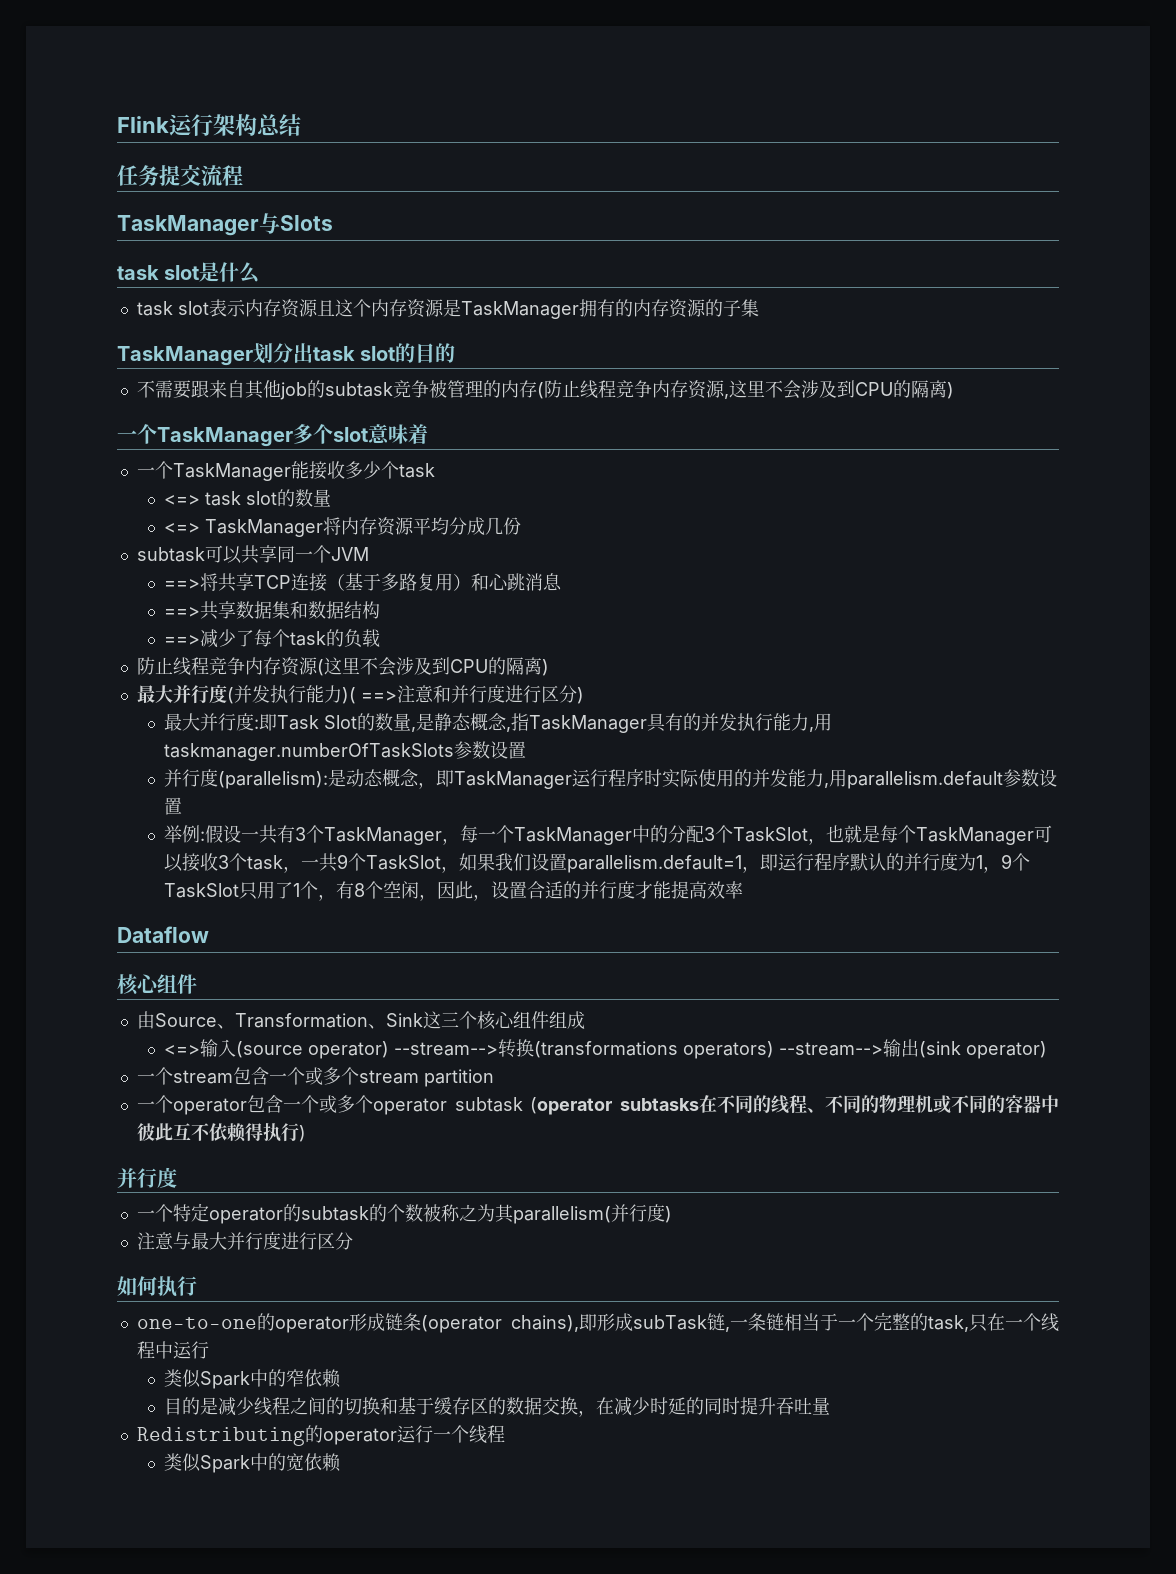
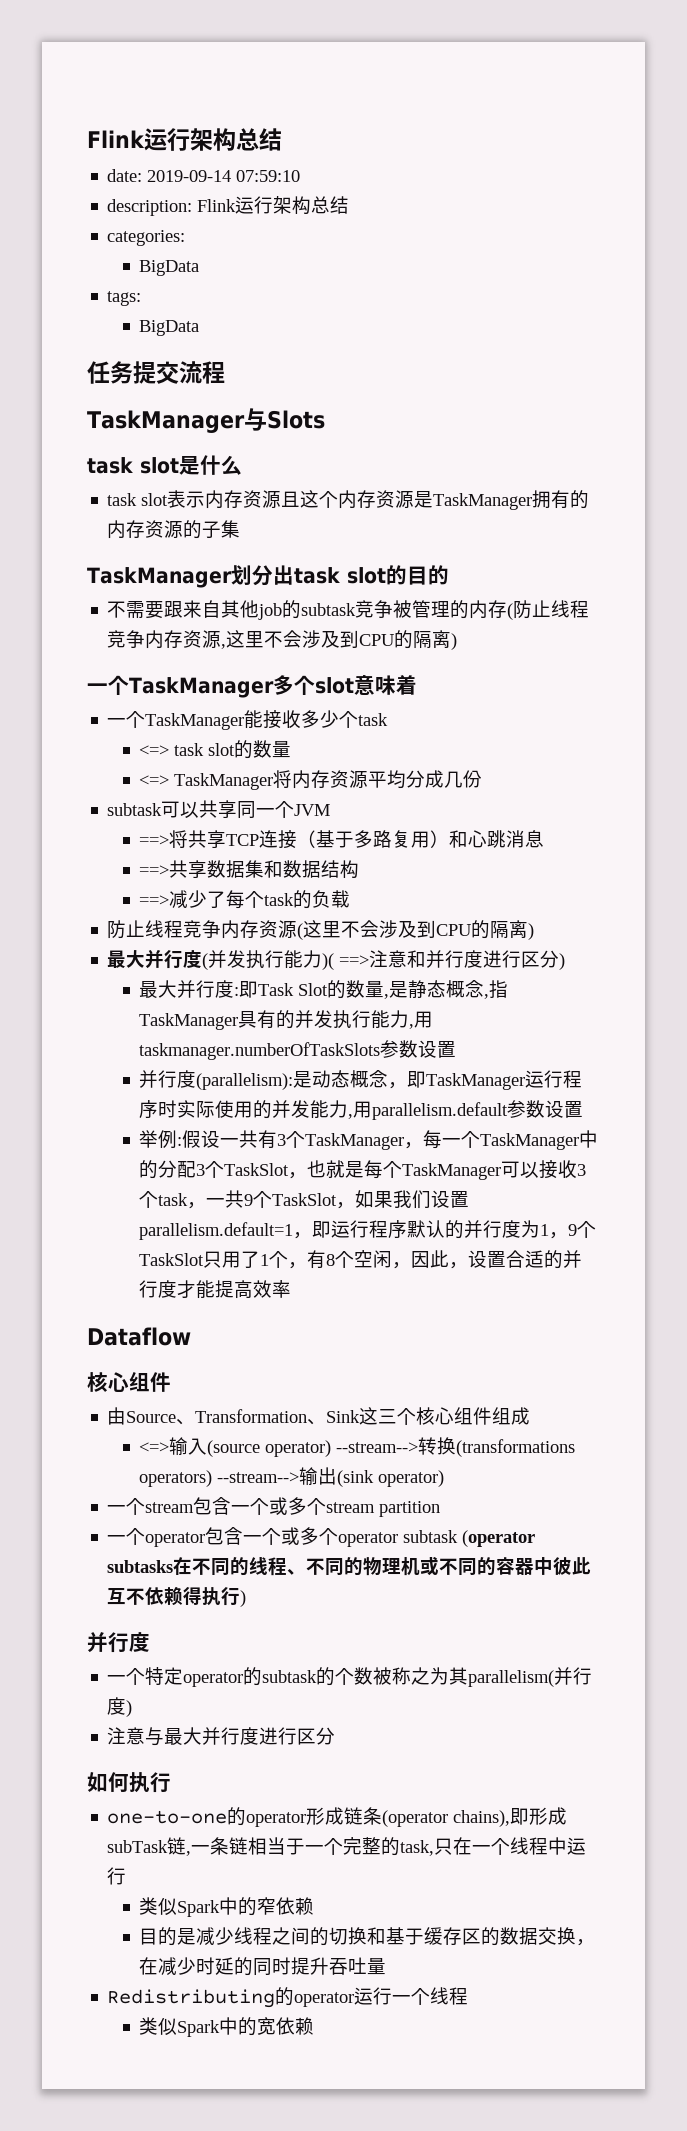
[117,114,301,136] Flink运行架构总结 -> [87,128,282,151] [107,169,301,182] [107,196,350,216] [107,230,186,246] [139,260,200,276] [107,291,142,306] [139,320,200,336] Flink运行架构总结 // date: 2019-09-14 07:59:10 // description: Flink运行架构总结 // categories: // BigData // tags: // BigData

